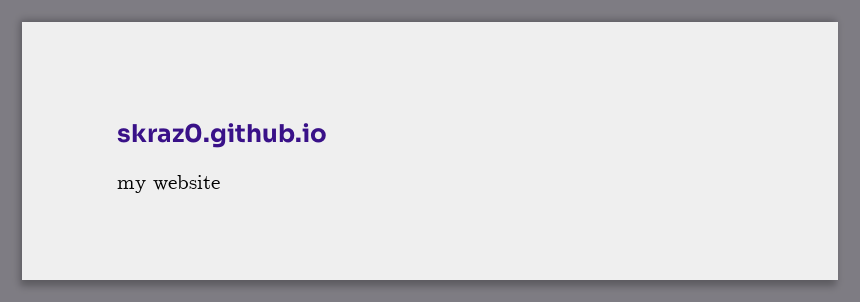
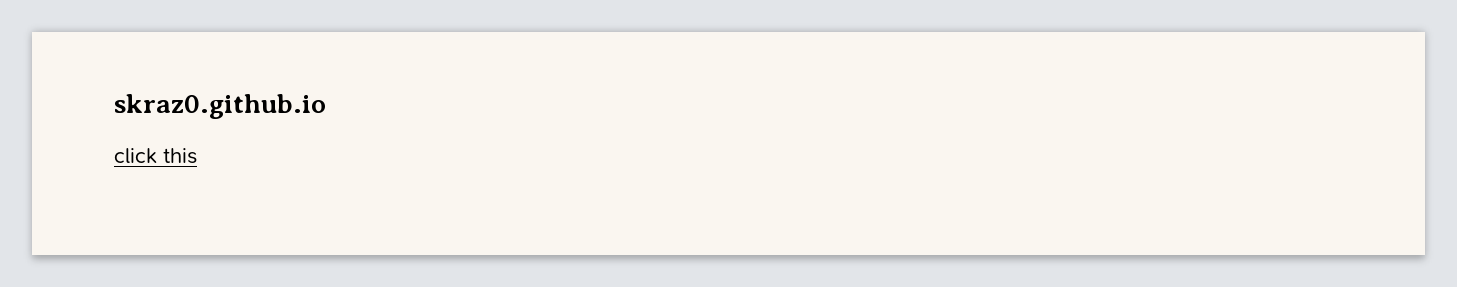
[117,175,220,193] my website -> [114,148,197,164] click this

